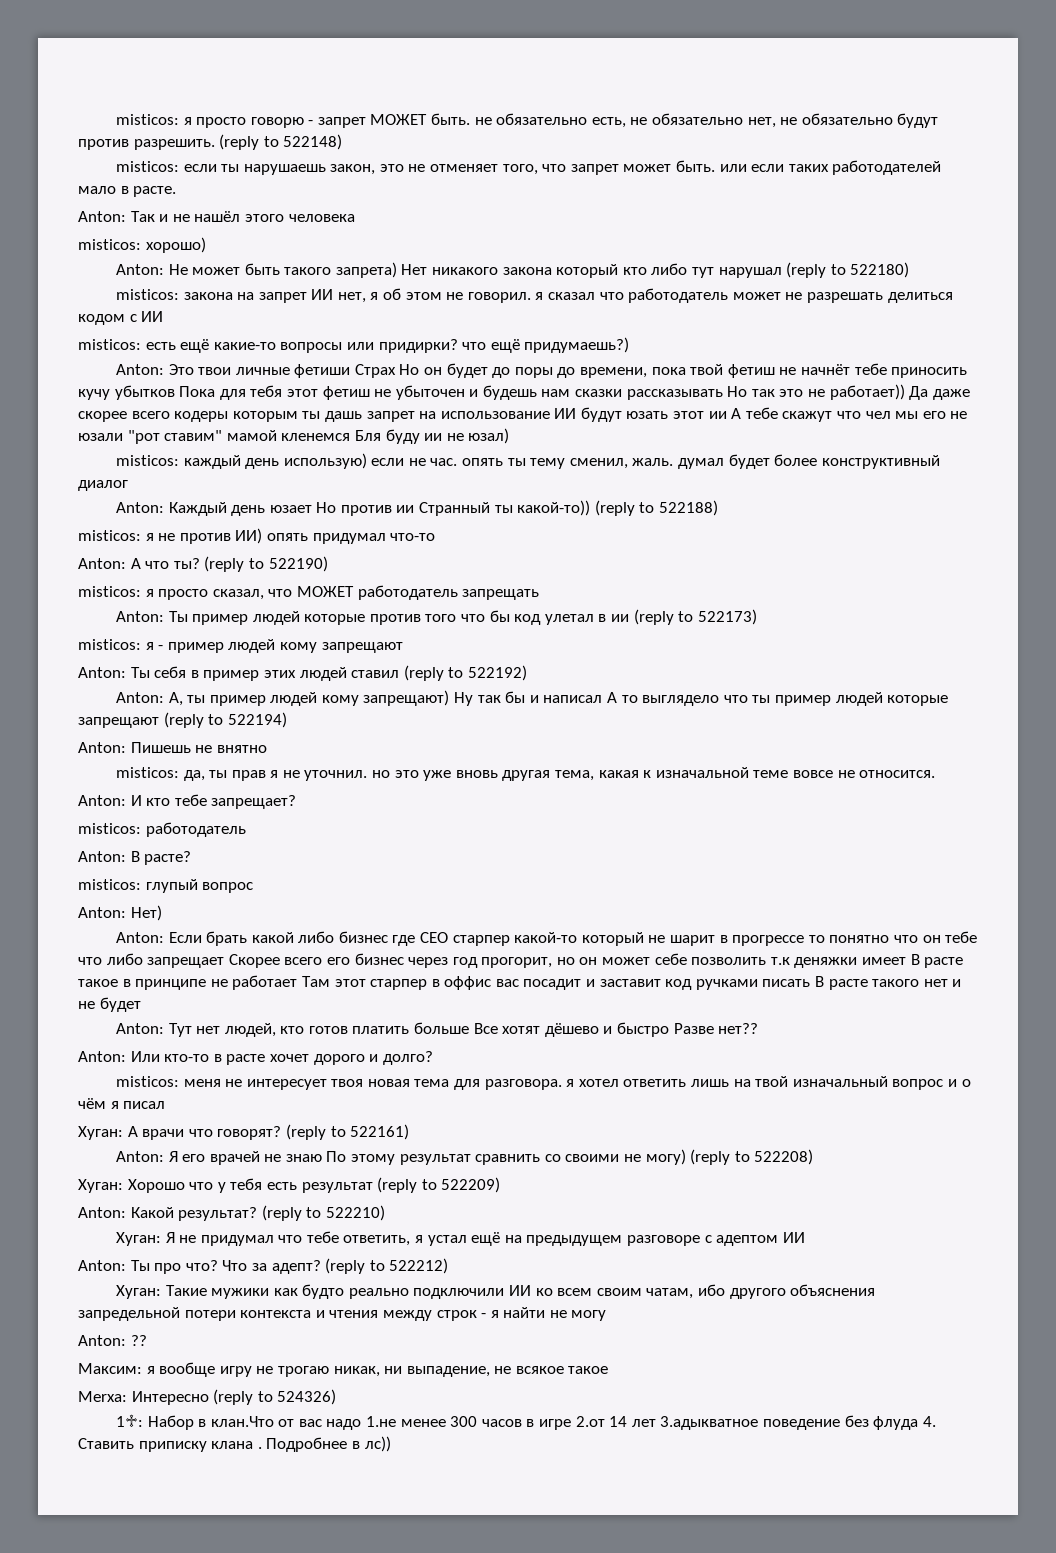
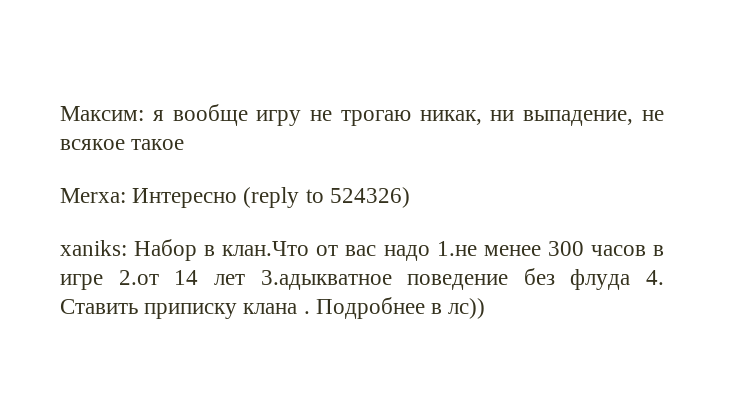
[115,113,939,128] [78,134,343,150] [115,160,942,175] [78,186,177,197] [78,211,355,222] [78,237,206,253] [115,262,910,278] [115,288,953,303] [78,311,164,325] [78,337,630,353] [115,363,968,378] [78,384,970,400] [78,407,968,422] [78,428,510,444] [115,453,940,469] [78,480,128,491] [115,500,718,516] [78,528,436,544] [78,556,328,572] [78,585,540,600] [115,609,757,625] [78,639,403,653] [78,665,527,681] [115,690,949,706] [78,712,287,728] [78,742,267,753] [115,767,936,781] [78,794,297,809] [78,822,246,837] [78,851,192,865] [78,879,254,893] [78,905,162,921] [115,931,978,946] [78,953,964,968] [78,975,962,990] [78,997,141,1012] [115,1022,759,1037] [78,1051,433,1065] [115,1076,971,1090] [78,1098,166,1109] [78,1124,410,1140] [115,1149,814,1165] [78,1177,501,1193] [78,1205,385,1221] [115,1231,805,1246] [78,1258,449,1274] [115,1284,876,1299] [78,1307,607,1321] [78,1335,147,1346] misticos: я просто говорю - запрет МОЖЕТ быть. не обязательно есть, не обязательно нет, не обязательно будут против разрешить. (reply to 522148) // misticos: если ты нарушаешь закон, это не отменяет того, что запрет может быть. или если таких работодателей мало в расте. // Anton: Так и не нашёл этого человека // misticos: хорошо) // Anton: Не может быть такого запрета) Нет никакого закона который кто либо тут нарушал (reply to 522180) // misticos: закона на запрет ИИ нет, я об этом не говорил. я сказал что работодатель может не разрешать делиться кодом с ИИ // misticos: есть ещё какие-то вопросы или придирки? что ещё придумаешь?) // Anton: Это твои личные фетиши Страх Но он будет до поры до времени, пока твой фетиш не начнёт тебе приносить кучу убытков Пока для тебя этот фетиш не убыточен и будешь нам сказки рассказывать Но так это не работает)) Да даже скорее всего кодеры которым ты дашь запрет на использование ИИ будут юзать этот ии А тебе скажут что чел мы его не юзали "рот ставим" мамой кленемся Бля буду ии не юзал) // misticos: каждый день использую) если не час. опять ты тему сменил, жаль. думал будет более конструктивный диалог // Anton: Каждый день юзает Но против ии Странный ты какой-то)) (reply to 522188) // misticos: я не против ИИ) опять придумал что-то // Anton: А что ты? (reply to 522190) // misticos: я просто сказал, что МОЖЕТ работодатель запрещать // Anton: Ты пример людей которые против того что бы код улетал в ии (reply to 522173) // misticos: я - пример людей кому запрещают // Anton: Ты себя в пример этих людей ставил (reply to 522192) // Anton: А, ты пример людей кому запрещают) Ну так бы и написал А то выглядело что ты пример людей которые запрещают (reply to 522194) // Anton: Пишешь не внятно // misticos: да, ты прав я не уточнил. но это уже вновь другая тема, какая к изначальной теме вовсе не относится. // Anton: И кто тебе запрещает? // misticos: работодатель // Anton: В расте? // misticos: глупый вопрос // Anton: Нет) // Anton: Если брать какой либо бизнес где СЕО старпер какой-то который не шарит в прогрессе то понятно что он тебе что либо запрещает Скорее всего его бизнес через год прогорит, но он может себе позволить т.к деняжки имеет В расте такое в принципе не работает Там этот старпер в оффис вас посадит и заставит код ручками писать В расте такого нет и не будет // Anton: Тут нет людей, кто готов платить больше Все хотят дёшево и быстро Разве нет?? // Anton: Или кто-то в расте хочет дорого и долго? // misticos: меня не интересует твоя новая тема для разговора. я хотел ответить лишь на твой изначальный вопрос и о чём я писал // Хуган: А врачи что говорят? (reply to 522161) // Anton: Я его врачей не знаю По этому результат сравнить со своими не могу) (reply to 522208) // Хуган: Хорошо что у тебя есть результат (reply to 522209) // Anton: Какой результат? (reply to 522210) // Хуган: Я не придумал что тебе ответить, я устал ещё на предыдущем разговоре с адептом ИИ // Anton: Ты про что? Что за адепт? (reply to 522212) // Хуган: Такие мужики как будто реально подключили ИИ ко всем своим чатам, ибо другого объяснения запредельной потери контекста и чтения между строк - я найти не могу // Anton: ?? // -> (60, 113) none
[115,1414,143,1427] 1♱: -> [60,240,127,256] xaniks:

